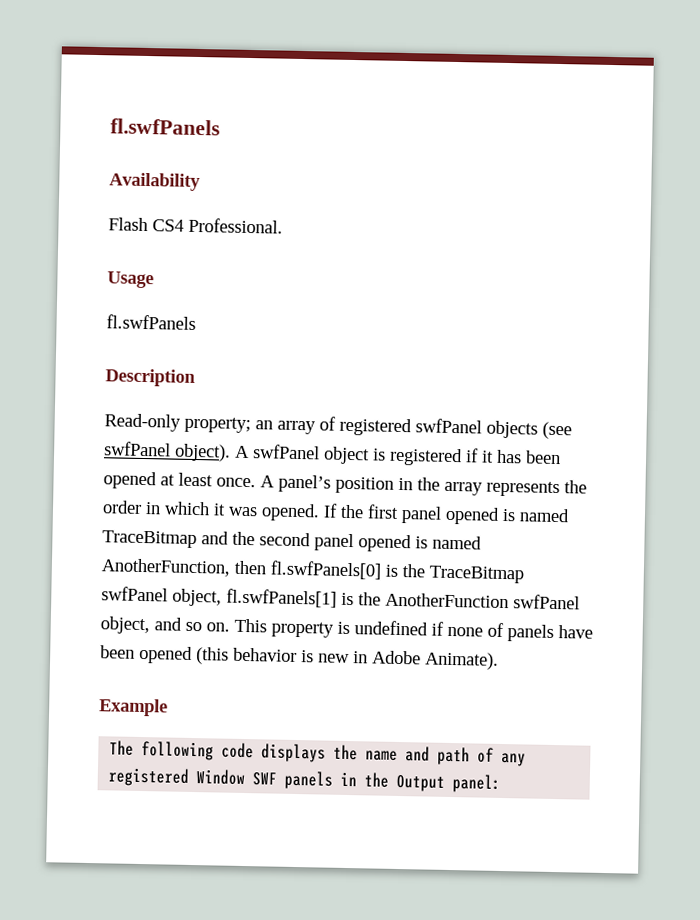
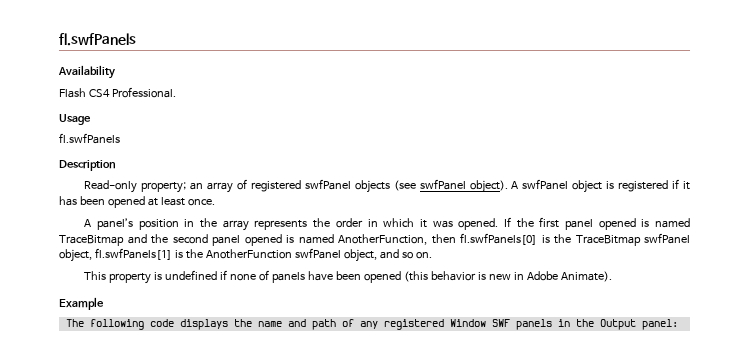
(256, 482) none -> (215, 202) //
(230, 627) none -> (432, 255) //

